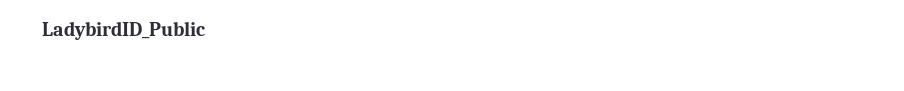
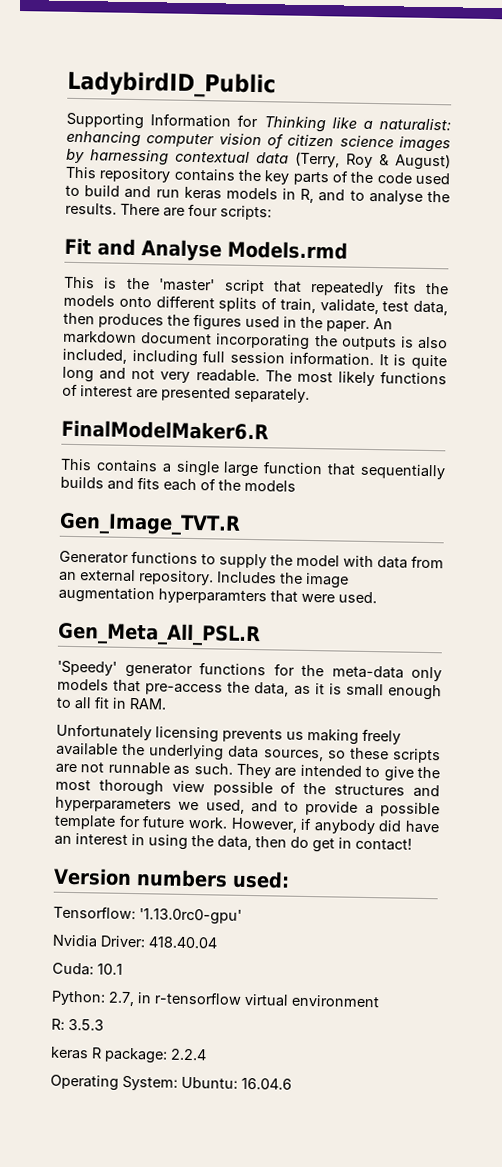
(205, 30) none -> [66,112,452,133] [66,130,451,153] [66,148,451,171] [65,166,450,186] [65,185,451,205] [65,202,272,221] [64,237,348,262] [63,276,449,297] [63,294,448,316] [63,312,393,332] [63,330,449,351] [62,348,447,370] [62,366,447,387] [62,383,310,403] [61,419,269,441] [60,458,446,480] [60,476,296,492] [59,512,241,536] [59,550,444,569] [59,569,349,589] [58,586,377,605] [57,621,261,647] [57,660,442,682] [57,678,442,701] [56,696,167,710] [56,723,401,745] [56,742,442,764] [55,761,440,782] [55,779,440,798] [55,796,440,818] [54,814,440,835] [54,833,412,853] [53,867,290,889] [53,905,242,925] [52,934,218,949] [52,962,123,976] [51,990,380,1008] [51,1018,104,1031] [50,1046,207,1064] [50,1074,292,1091] // Supporting Information for Thinking like a naturalist: enhancing computer vision of citizen science images by harnessing contextual data (Terry, Roy & August) This repository contains the key parts of the code used to build and run keras models in R, and to analyse the results. There are four scripts: // Fit and Analyse Models.rmd // This is the 'master' script that repeatedly fits the models onto different splits of train, validate, test data, then produces the figures used in the paper. An markdown document incorporating the outputs is also included, including full session information. It is quite long and not very readable. The most likely functions of interest are presented separately. // FinalModelMaker6.R // This contains a single large function that sequentially builds and fits each of the models // Gen_Image_TVT.R // Generator functions to supply the model with data from an external repository. Includes the image augmentation hyperparamters that were used. // Gen_Meta_All_PSL.R // 'Speedy' generator functions for the meta-data only models that pre-access the data, as it is small enough to all fit in RAM. // Unfortunately licensing prevents us making freely available the underlying data sources, so these scripts are not runnable as such. They are intended to give the most thorough view possible of the structures and hyperparameters we used, and to provide a possible template for future work. However, if anybody did have an interest in using the data, then do get in contact! // Version numbers used: // Tensorflow: '1.13.0rc0-gpu' // Nvidia Driver: 418.40.04 // Cuda: 10.1 // Python: 2.7, in r-tensorflow virtual environment // R: 3.5.3 // keras R package: 2.2.4 // Operating System: Ubuntu: 16.04.6

